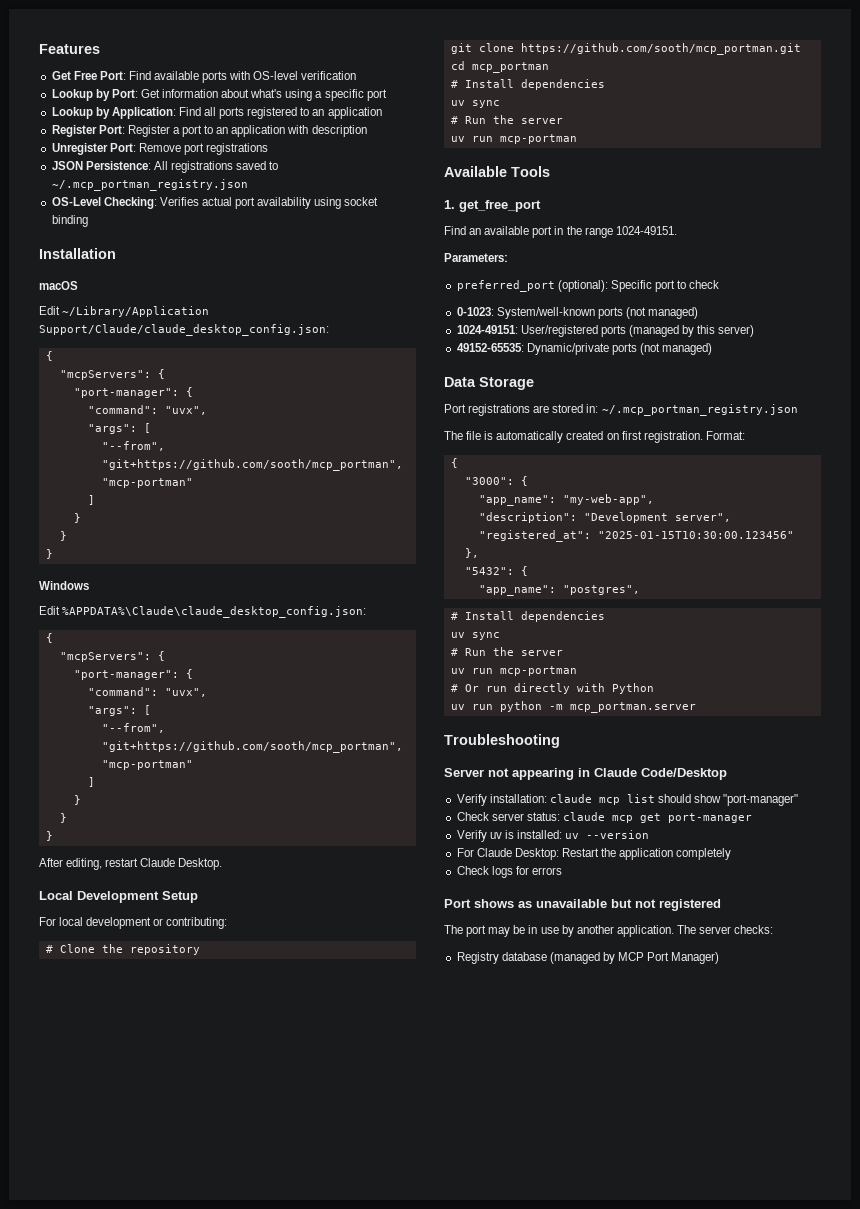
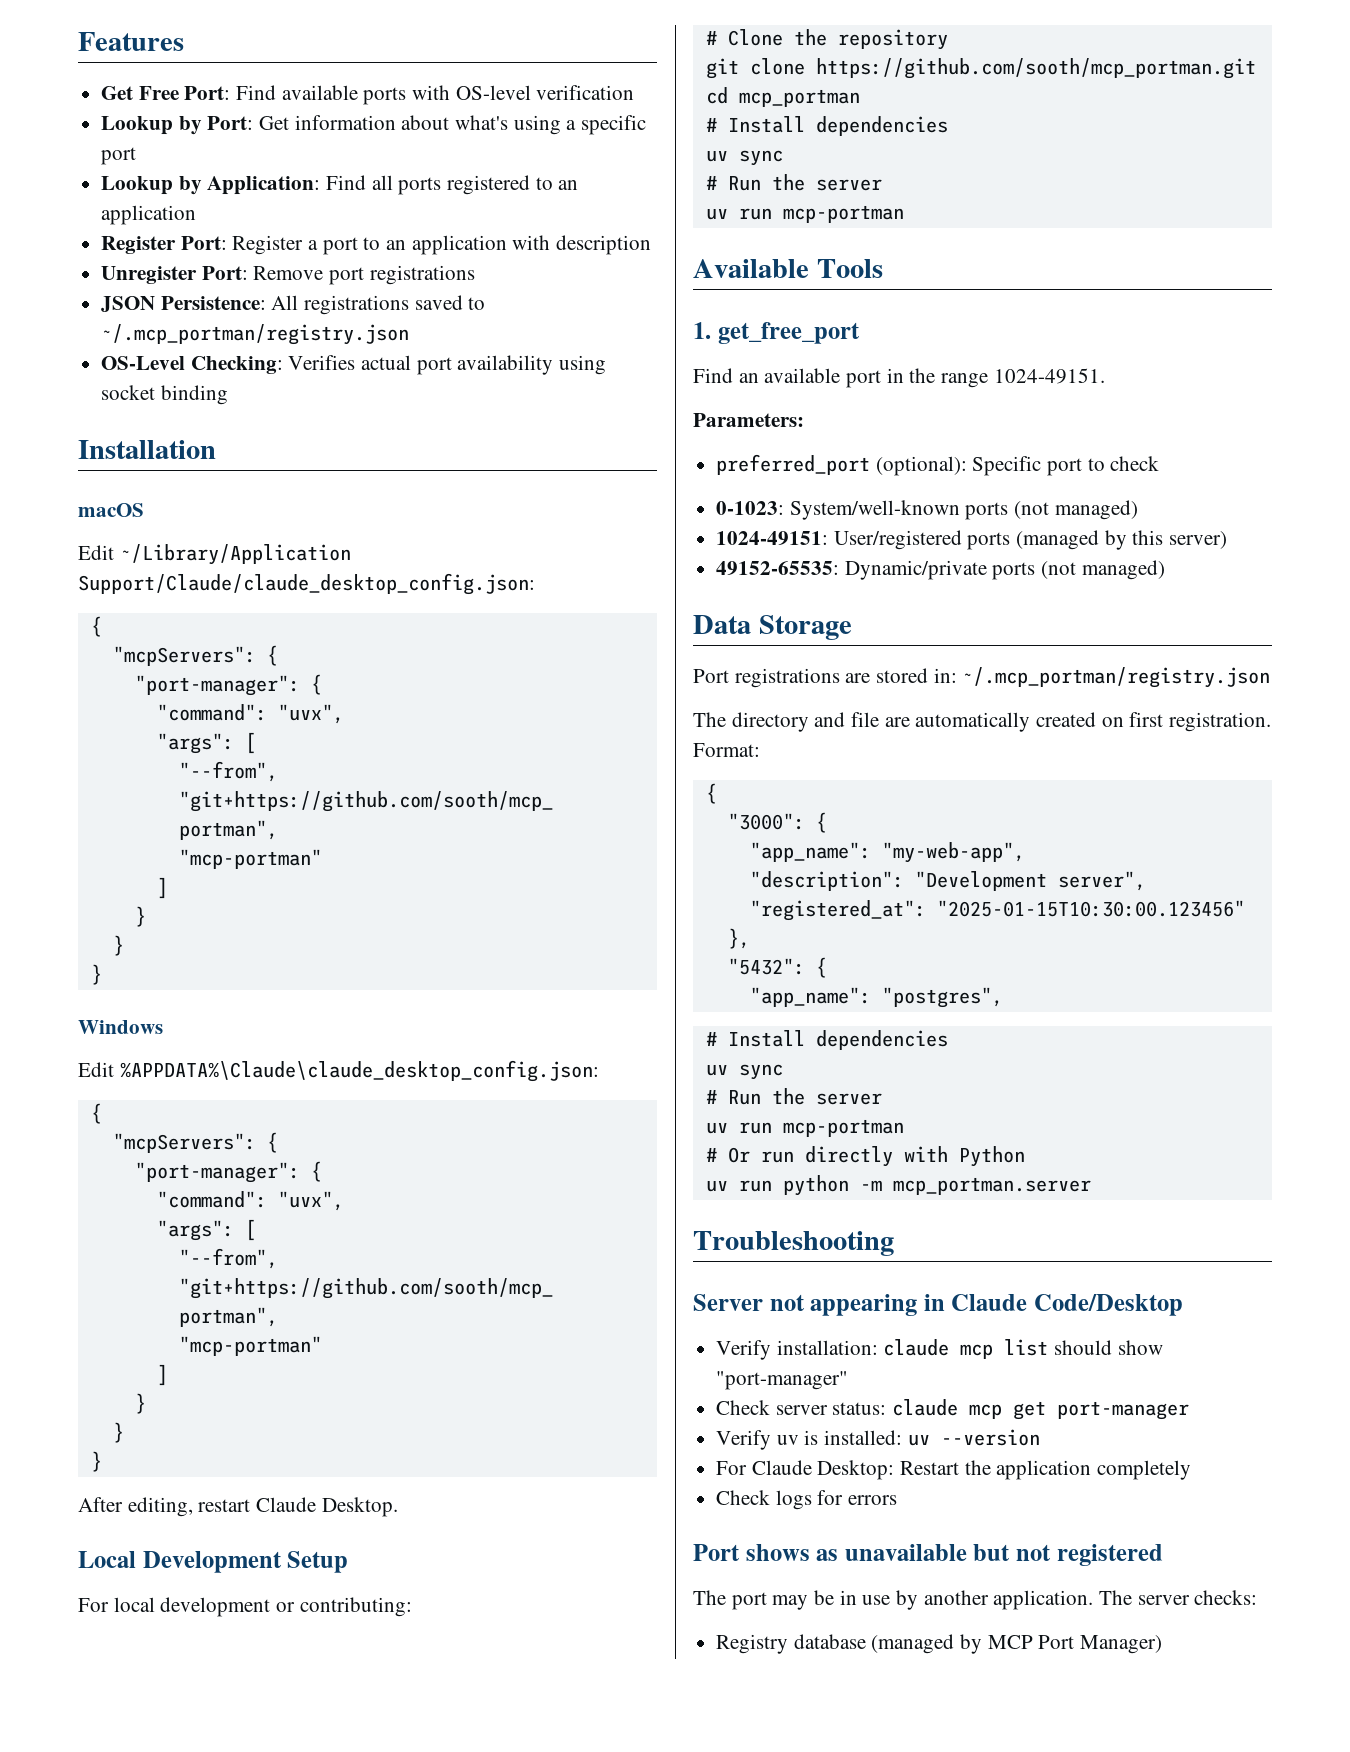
[51,179,248,191] ~/.mcp_portman_registry.json -> [101,324,410,345] ~/.mcp_portman/registry.json
[601,404,798,416] [444,431,494,440] ~/.mcp_portman_registry.json // The file is -> [962,667,1271,688] [693,712,910,732] ~/.mcp_portman/registry.json // The directory and file are

